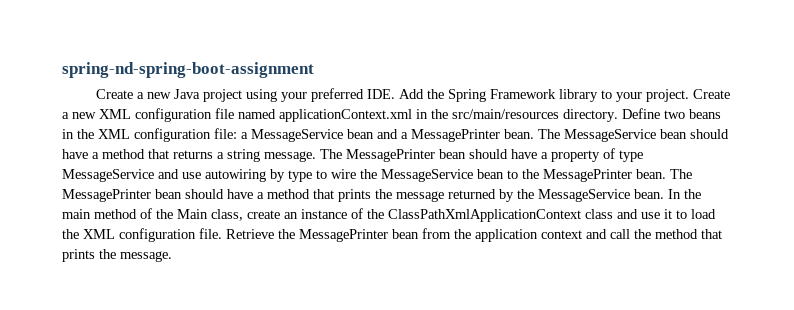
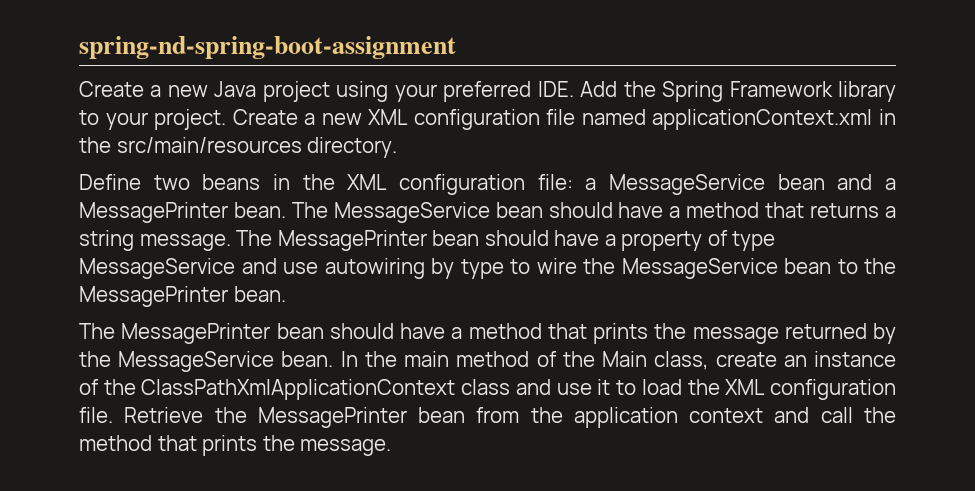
(618, 115) none -> (398, 147) //
(666, 174) none -> (286, 294) //

